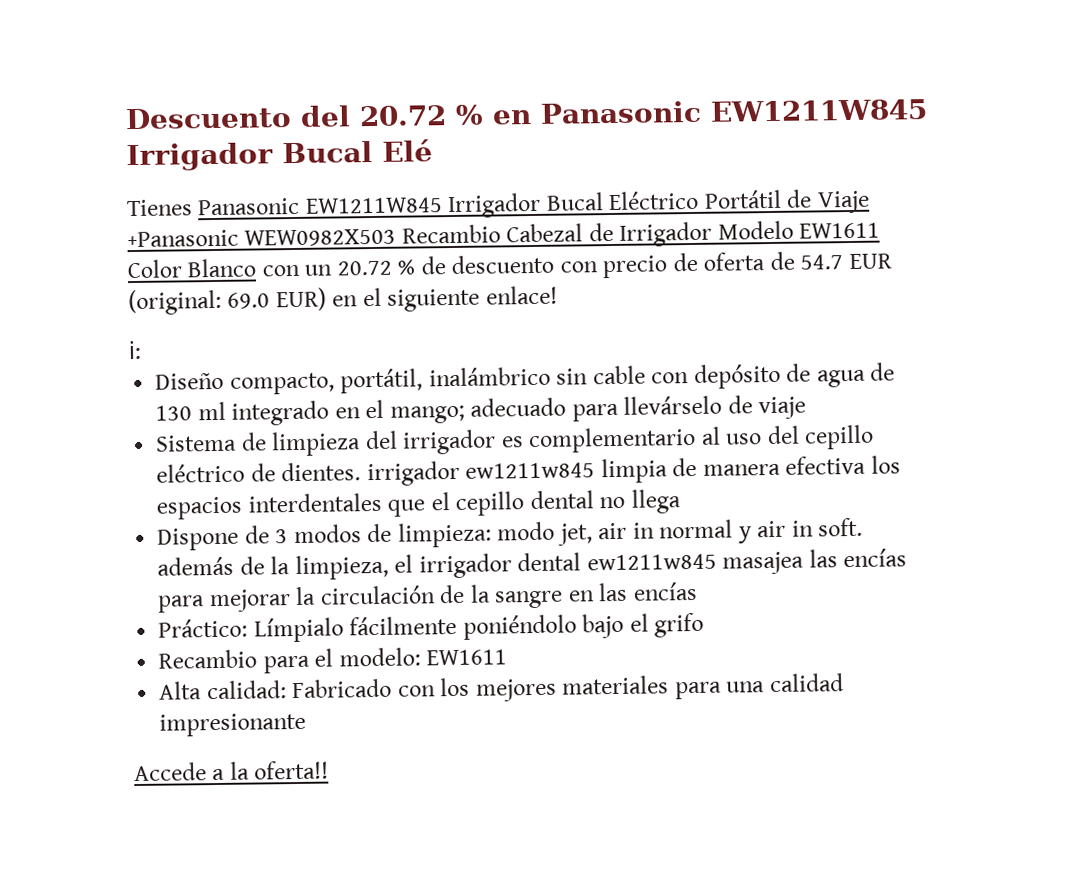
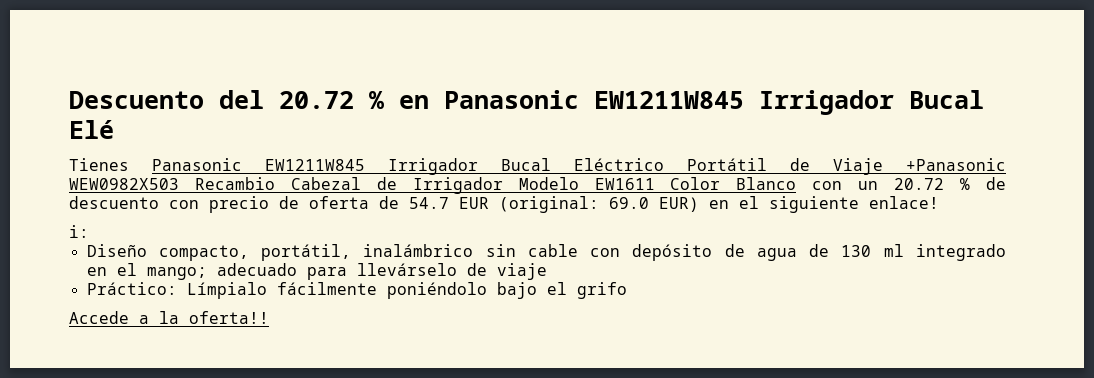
[155,424,875,457] [156,455,901,487] [156,489,681,520] [157,517,864,551] [157,548,908,581] [157,581,698,613] // Sistema de limpieza del irrigador es complementario al uso del cepillo eléctrico de dientes. irrigador ew1211w845 limpia de manera efectiva los espacios interdentales que el cepillo dental no llega // Dispone de 3 modos de limpieza: modo jet, air in normal y air in soft. además de la limpieza, el irrigador dental ew1211w845 masajea las encías para mejorar la circulación de la sangre en las encías -> (547, 271) none
[158,647,508,674] [159,673,844,702] [159,712,307,737] // Recambio para el modelo: EW1611 // Alta calidad: Fabricado con los mejores materiales para una calidad impresionante -> (627, 290) none

